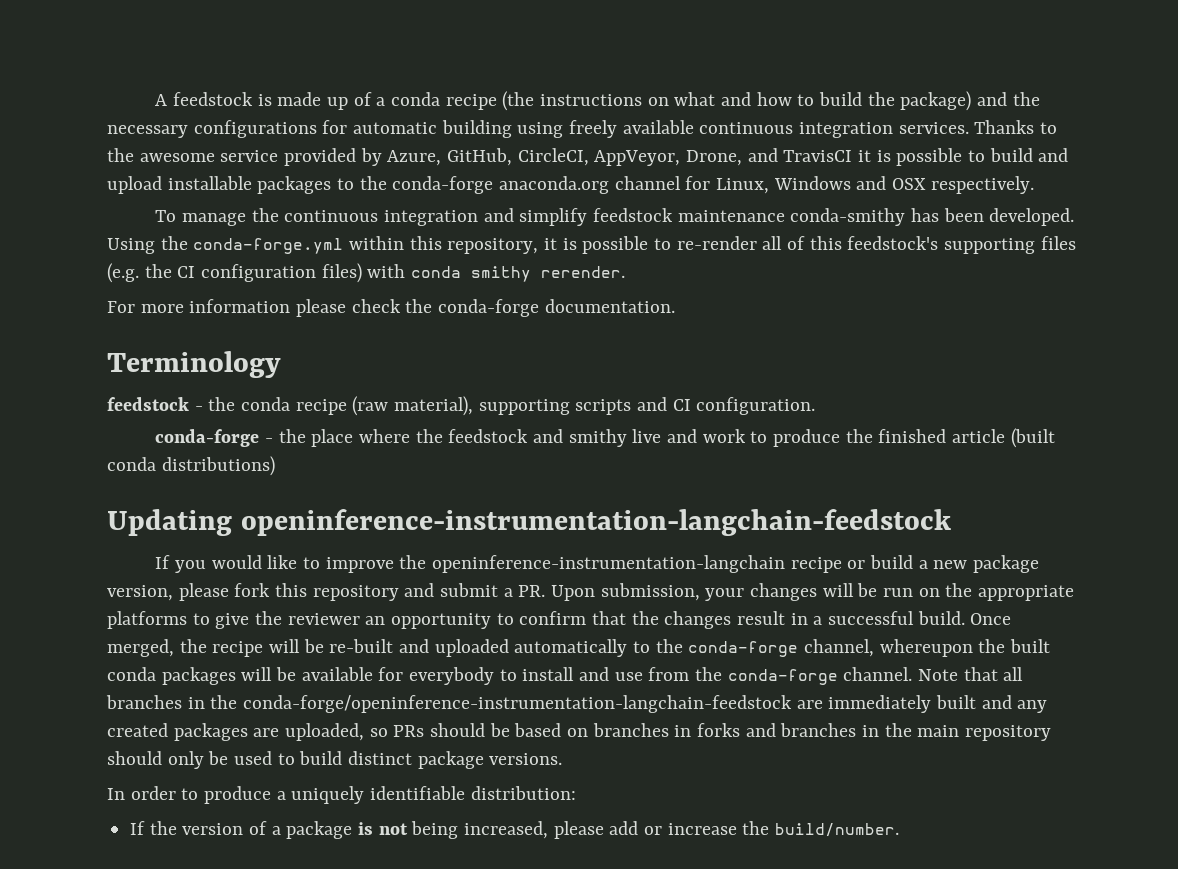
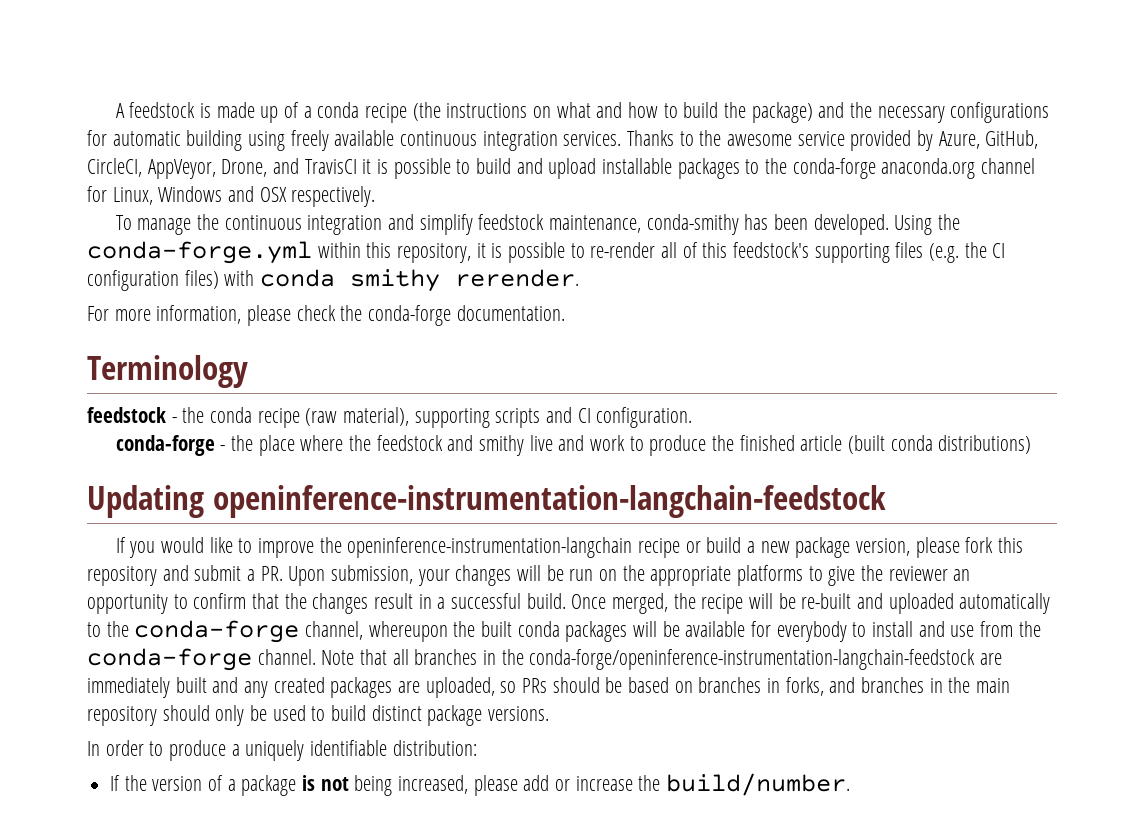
[677,210,785,222] maintenance -> [549,215,642,233] maintenance,
[189,299,291,313] information -> [156,305,242,324] information,
[697,723,741,737] forks -> [785,677,824,696] forks,

